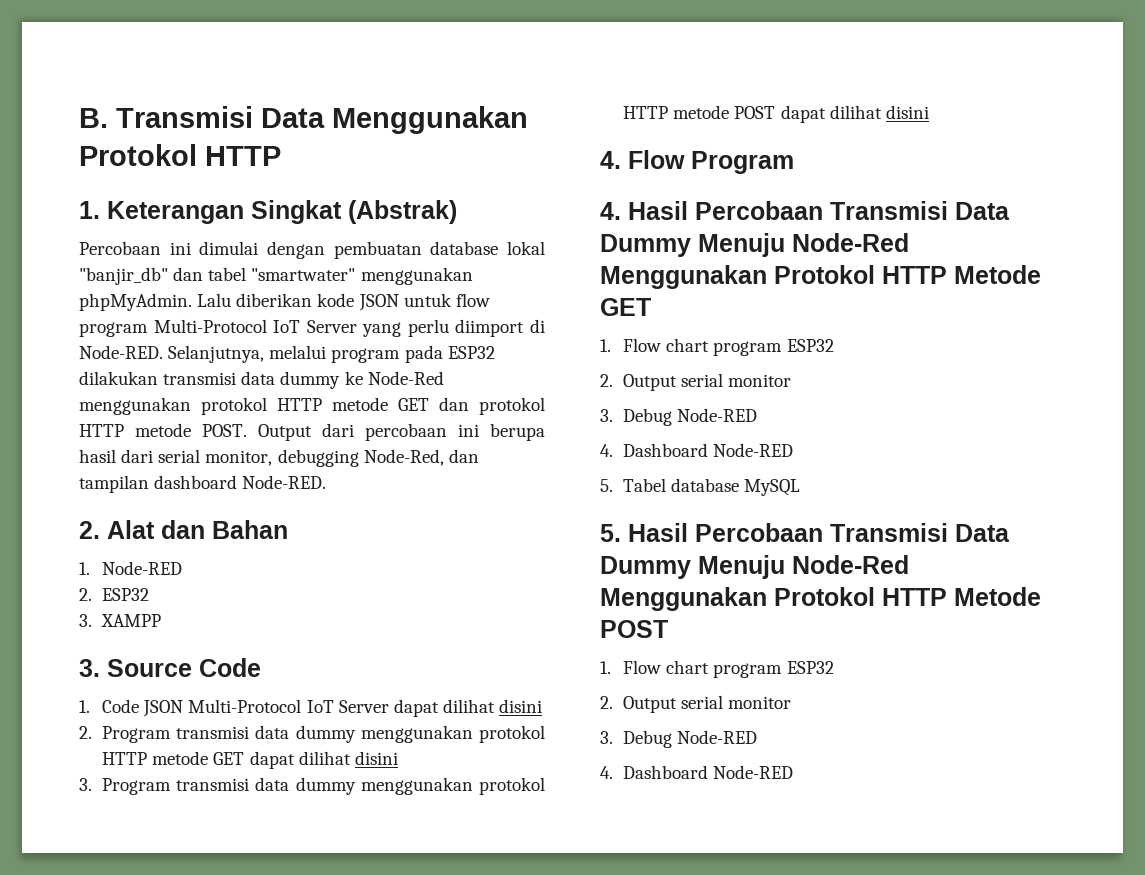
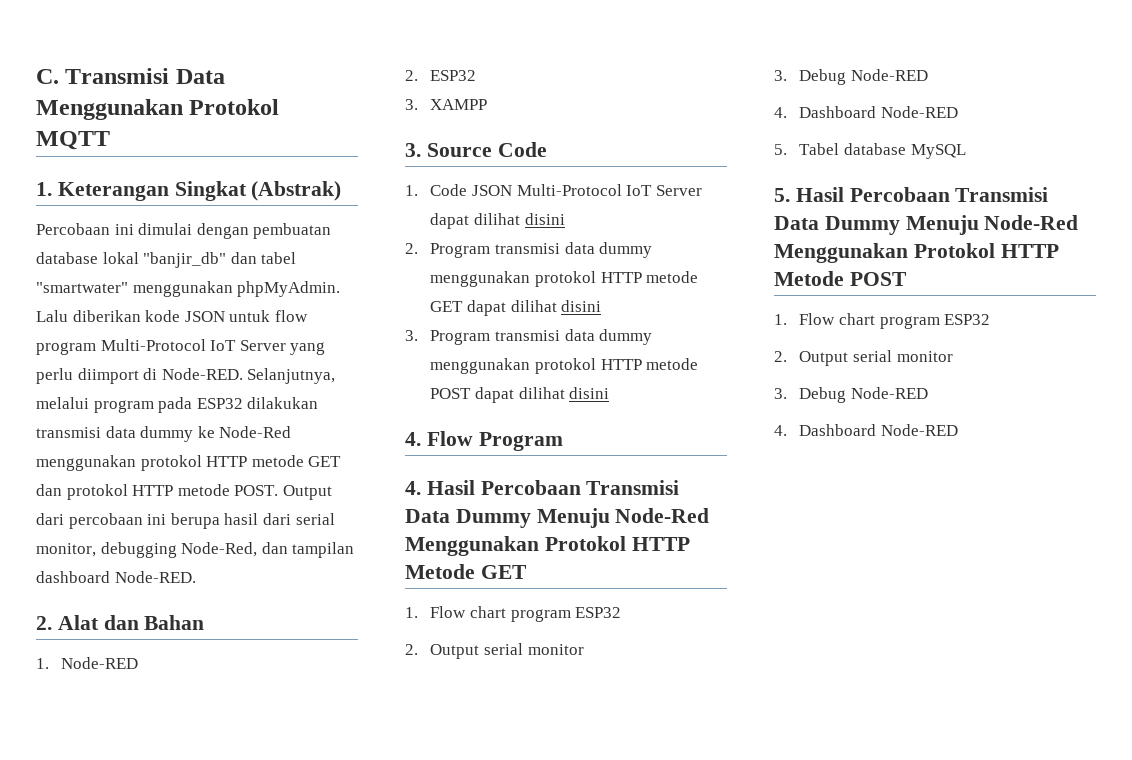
[79,108,108,128] B. -> [36,69,59,84] C.
[205,146,281,166] HTTP -> [36,131,110,150] MQTT

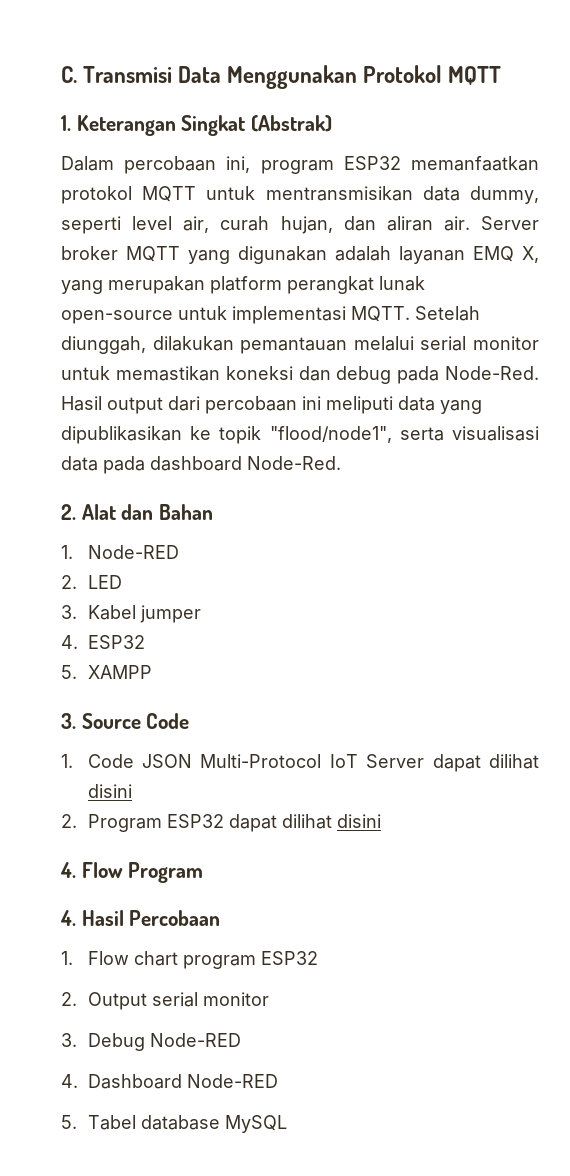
[36,223,332,239] [36,252,297,268] [36,281,341,297] [36,310,308,322] [36,339,326,355] [36,368,336,384] [36,397,319,413] [36,426,292,442] [36,455,342,471] [36,484,332,500] [36,513,335,529] [36,542,355,558] [36,571,196,583] Percobaan ini dimulai dengan pembuatan database lokal "banjir_db" dan tabel "smartwater" menggunakan phpMyAdmin. Lalu diberikan kode JSON untuk flow program Multi-Protocol IoT Server yang perlu diimport di Node-RED. Selanjutnya, melalui program pada ESP32 dilakukan transmisi data dummy ke Node-Red menggunakan protokol HTTP metode GET dan protokol HTTP metode POST. Output dari percobaan ini berupa hasil dari serial monitor, debugging Node-Red, dan tampilan dashboard Node-RED. -> [61,156,539,174] [61,186,539,204] [61,216,539,234] [61,246,539,264] [61,276,425,294] [61,306,480,324] [61,336,539,354] [61,366,539,384] [61,396,482,414] [61,426,539,444] [61,456,341,474] Dalam percobaan ini, program ESP32 memanfaatkan protokol MQTT untuk mentransmisikan data dummy, seperti level air, curah hujan, dan aliran air. Server broker MQTT yang digunakan adalah layanan EMQ X, yang merupakan platform perangkat lunak open-source untuk implementasi MQTT. Setelah diunggah, dilakukan pemantauan melalui serial monitor untuk memastikan koneksi dan debug pada Node-Red. Hasil output dari percobaan ini meliputi data yang dipublikasikan ke topik "flood/node1", serta visualisasi data pada dashboard Node-Red.
[430,70,477,81] [405,99,418,110] ESP32 // 3. -> [87,575,122,589] [61,605,201,623] [61,635,145,649] [61,665,77,679] LED // 3. Kabel jumper // 4. ESP32 // 5.
[494,242,653,258] [430,271,699,287] [430,300,602,316] [405,329,653,345] [430,358,699,374] [430,388,472,399] transmisi data dummy menggunakan protokol HTTP metode GET dapat dilihat disini // 3. Program transmisi data dummy menggunakan protokol HTTP metode POST -> [166,814,224,828] ESP32
[586,480,680,495] [405,508,710,528] [405,536,690,556] [405,564,527,579] Transmisi Data Dummy Menuju Node-Red Menggunakan Protokol HTTP Metode GET -> (221, 918) none
[774,187,1049,202] [774,215,1079,235] [774,243,1059,263] [774,271,907,286] [774,313,991,329] [774,350,953,366] [774,387,928,403] [774,424,958,436] // 5. Hasil Percobaan Transmisi Data Dummy Menuju Node-Red Menggunakan Protokol HTTP Metode POST // 1. Flow chart program ESP32 // 2. Output serial monitor // 3. Debug Node-RED // 4. Dashboard Node-RED -> (287, 1124) none

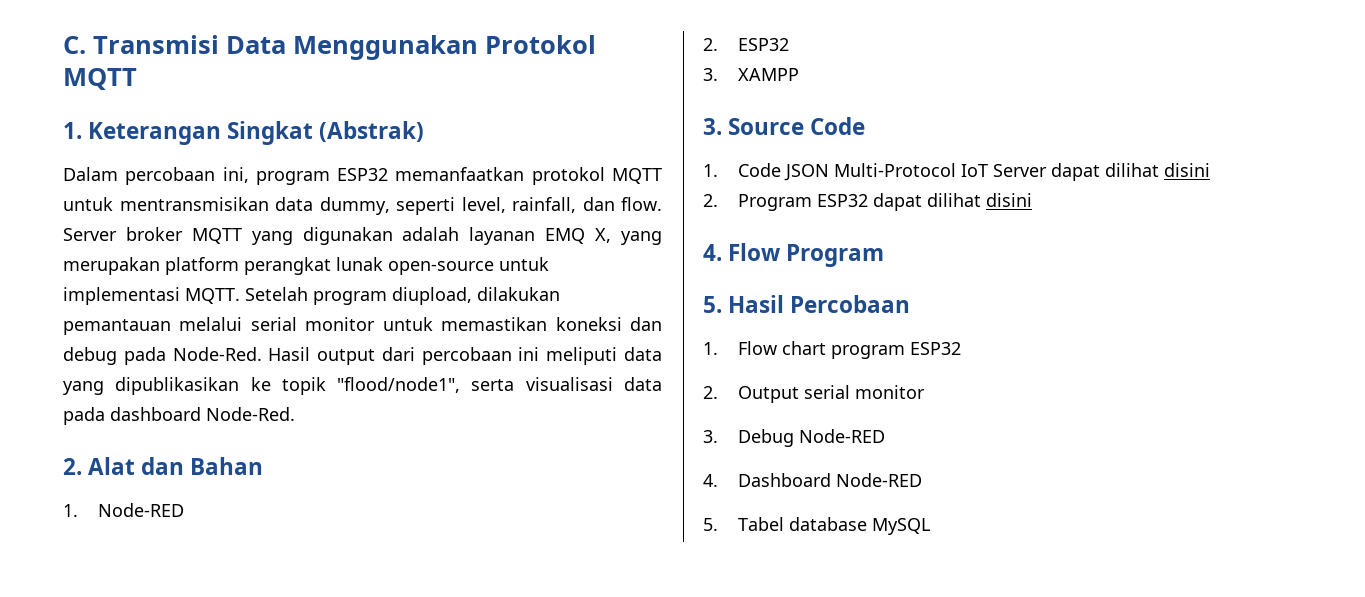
[132,216,470,234] level air, curah hujan, dan aliran air. -> [461,197,662,213] level, rainfall, dan flow.
[61,336,146,354] diunggah, -> [313,287,472,305] program diupload,
[87,575,122,589] [61,605,201,623] [61,635,145,649] [61,665,77,679] LED // 3. Kabel jumper // 4. ESP32 // 5. -> [738,38,790,51] [703,68,718,81] ESP32 // 3.
[60,910,76,926] 4. -> [703,296,722,313] 5.

